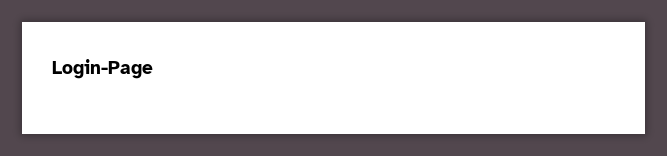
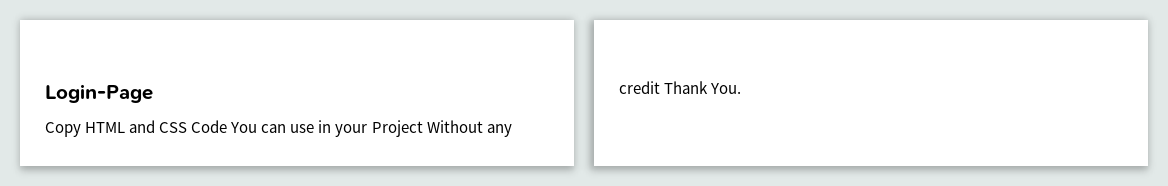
(153, 69) none -> [45,120,512,137] [619,81,742,94] // Copy HTML and CSS Code You can use in your Project Without any credit Thank You.

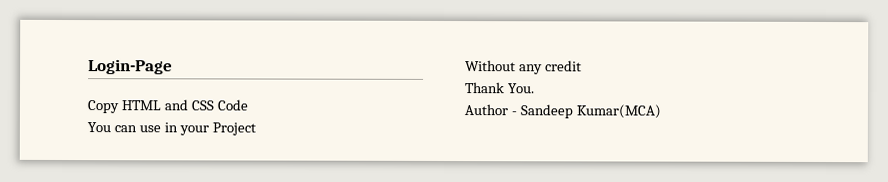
(228, 126) none -> (248, 105) //
(423, 128) none -> (256, 129) //
(660, 87) none -> (582, 66) //
(742, 88) none -> [464,104,661,119] // Author - Sandeep Kumar(MCA)

